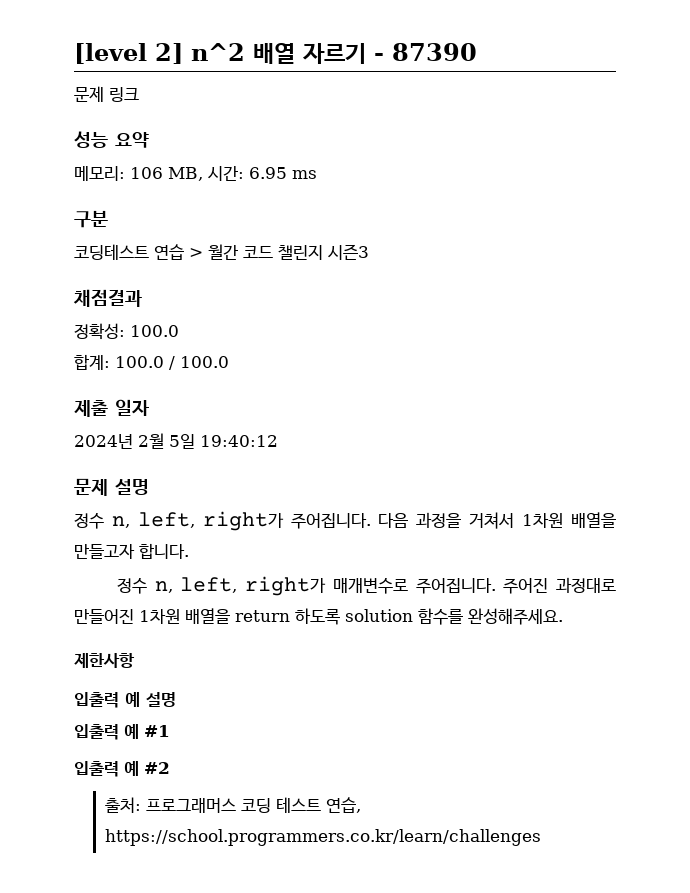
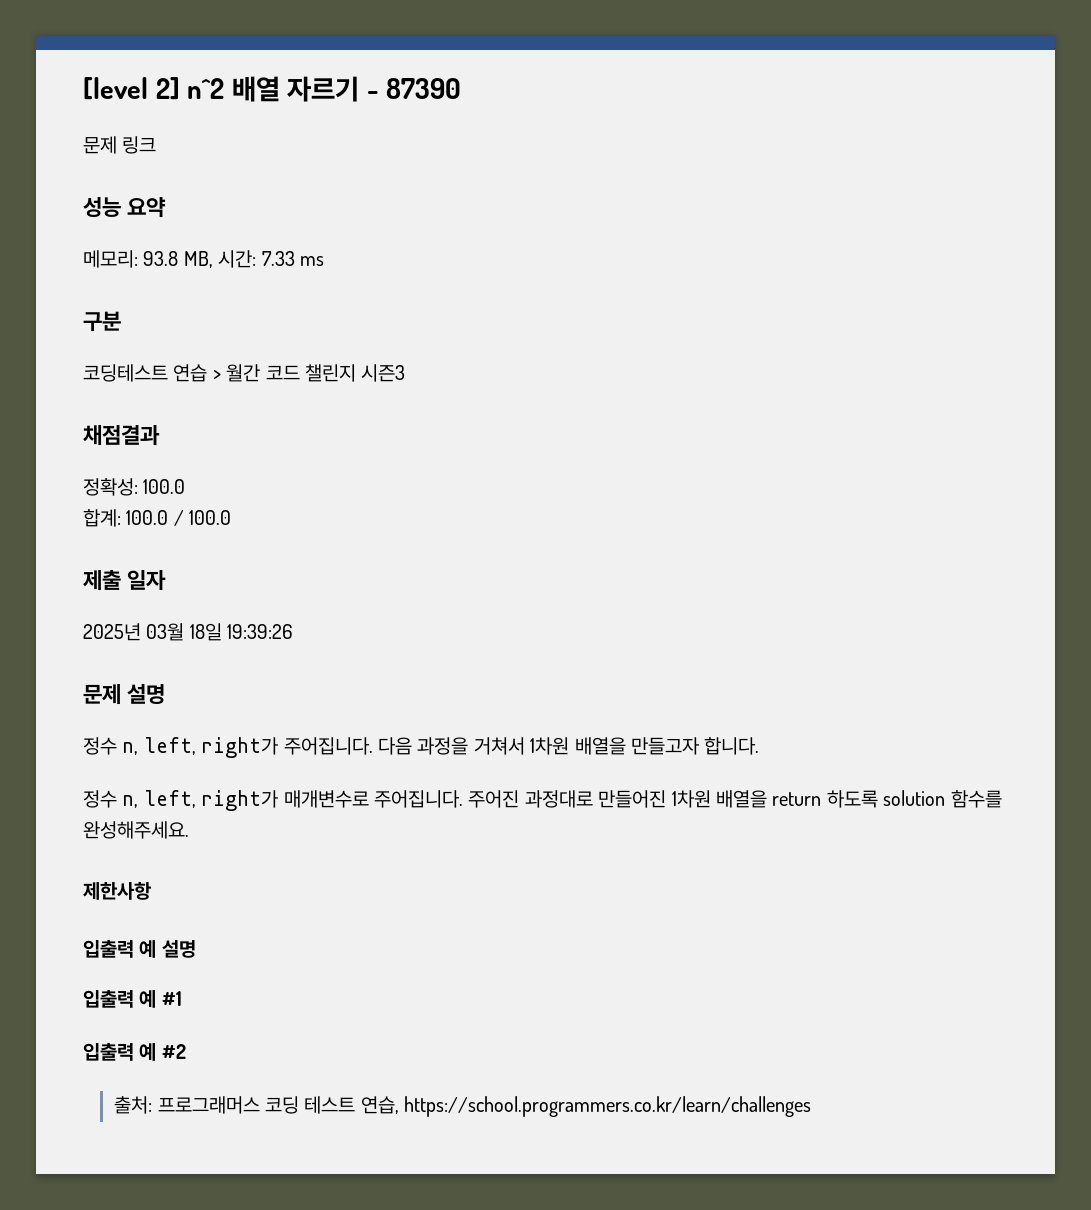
[130,167,163,179] 106 -> [143,251,179,266] 93.8
[249,167,287,179] 6.95 -> [261,251,295,266] 7.33
[74,433,278,449] 2024년 2월 5일 19:40:12 -> [83,623,294,641] 2025년 03월 18일 19:39:26

